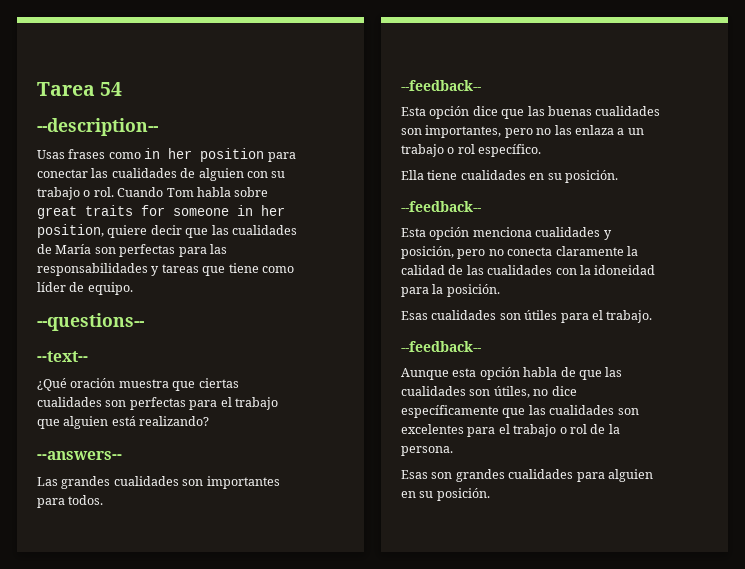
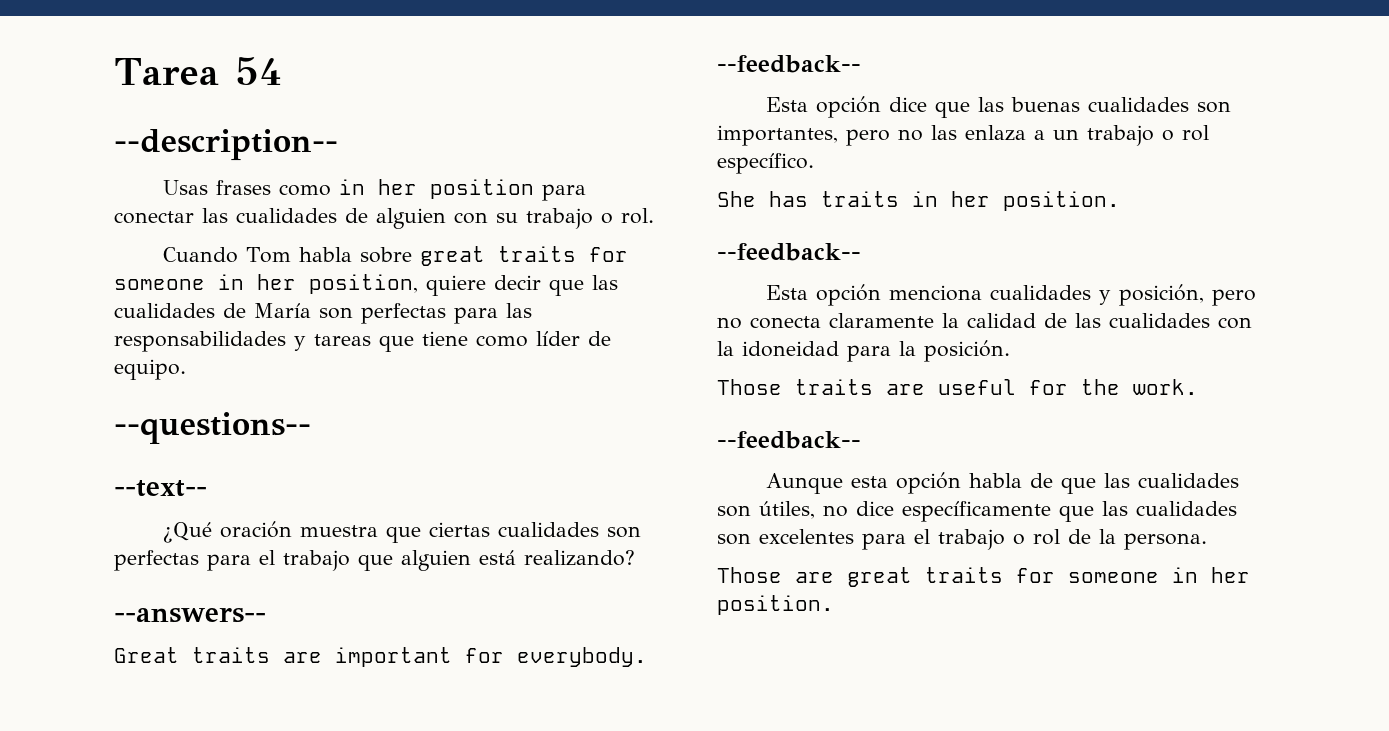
(114, 192) none -> (654, 216) //
[37,476,280,489] [37,495,104,508] Las grandes cualidades son importantes para todos. -> [114,647,647,667] Great traits are important for everybody.
[401,170,618,183] Ella tiene cualidades en su posición. -> [717,191,1120,211] She has traits in her position.
[401,310,653,323] Esas cualidades son útiles para el trabajo. -> [717,379,1198,395] Those traits are useful for the work.
[401,469,653,482] [401,488,490,501] Esas son grandes cualidades para alguien en su posición. -> [717,567,1250,587] [717,595,834,615] Those are great traits for someone in her position.

